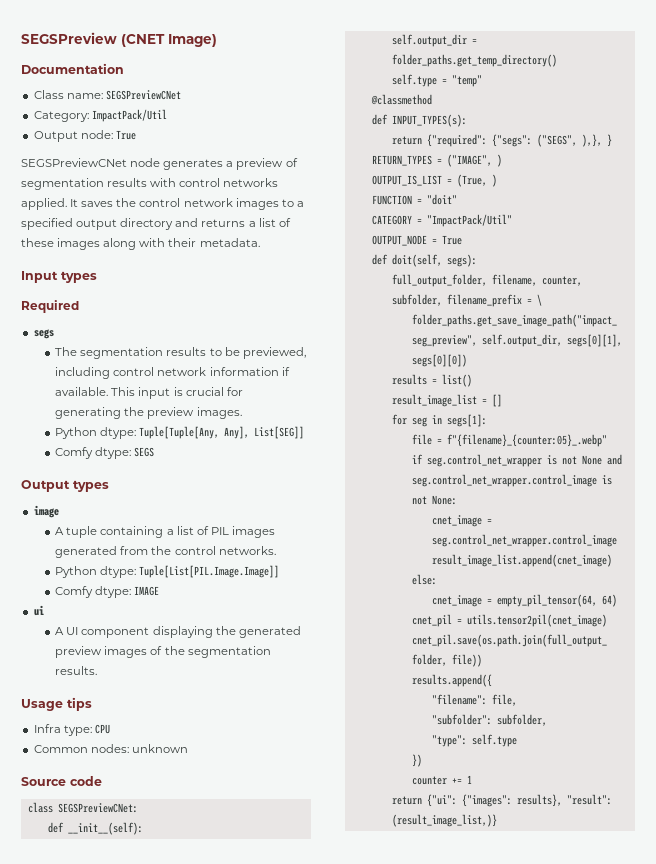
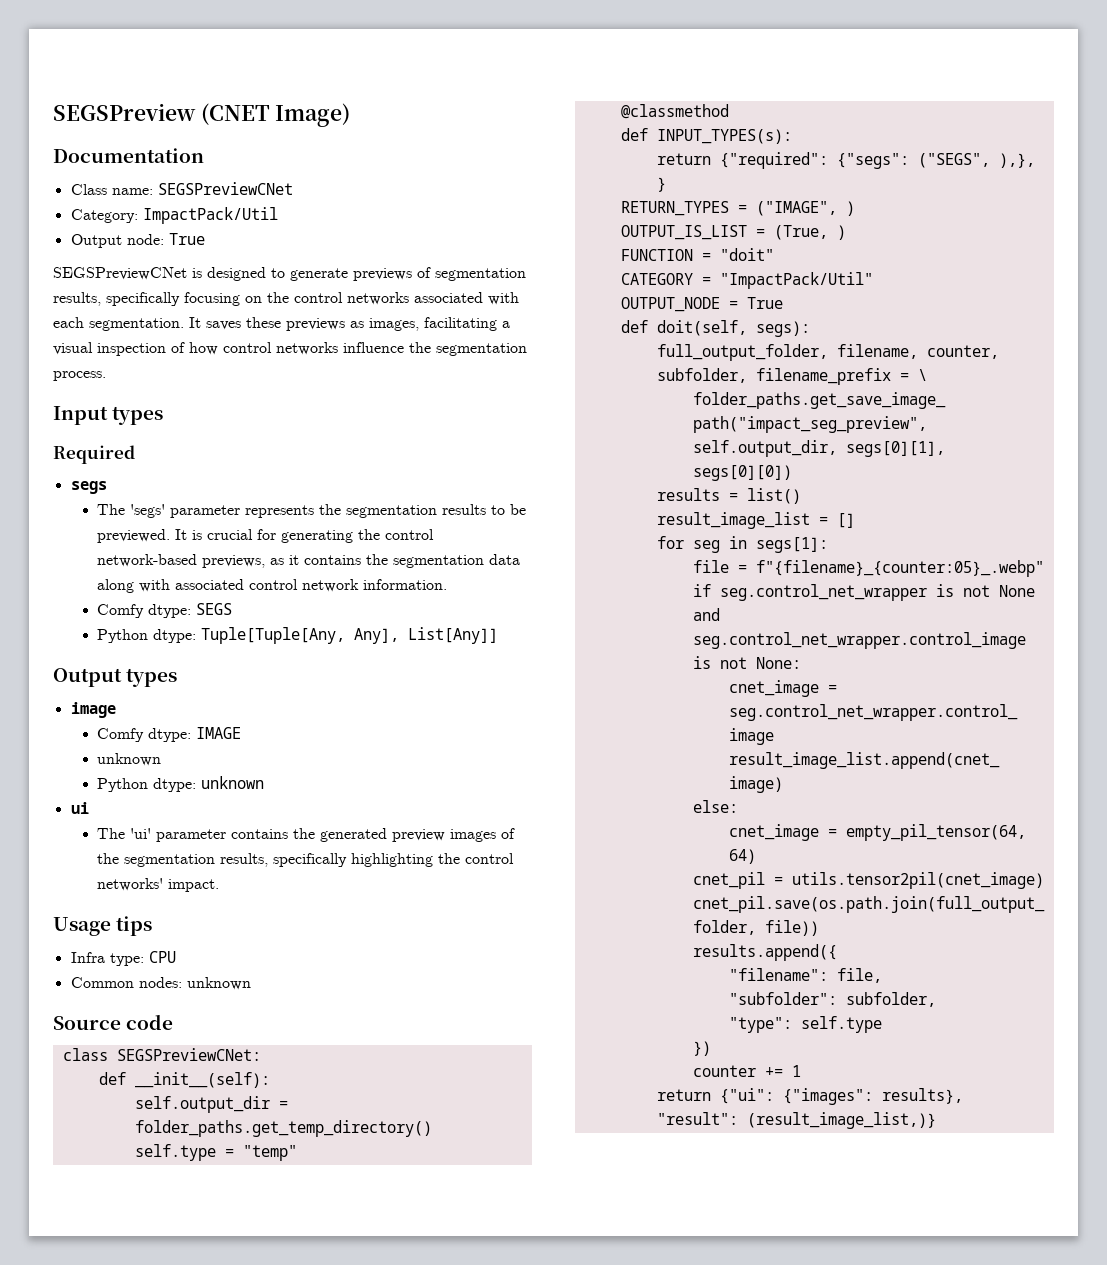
[130,158,298,170] [21,178,279,190] [21,198,304,210] [21,218,291,230] [21,238,260,250] node generates a preview of segmentation results with control networks applied. It saves the control network images to a specified output directory and returns a list of these images along with their metadata. -> [192,267,526,281] [53,292,519,306] [53,317,510,331] [53,342,527,356] [53,371,106,381] is designed to generate previews of segmentation results, specifically focusing on the control networks associated with each segmentation. It saves these previews as images, facilitating a visual inspection of how control networks influence the segmentation process.
[80,347,306,359] [55,367,290,379] [55,387,171,399] segmentation results to be previewed, including control network information if available. This input -> [129,504,526,518] [96,529,187,543] 'segs' parameter represents the segmentation results to be previewed. It
[147,407,242,419] preview images. -> [384,529,434,540] [96,554,520,568] [96,579,447,593] [96,603,232,618] control network-based previews, as it contains the segmentation data along with associated control network information. // Comfy dtype: SEGS
[254,426,305,439] [55,447,155,459] List[SEG]] // Comfy dtype: SEGS -> [407,627,498,644] List[Any]]
[55,526,275,538] [55,546,276,558] [55,565,280,578] [55,586,160,598] [33,605,44,616] [55,626,213,638] A tuple containing a list of PIL images generated from the control networks. // Python dtype: Tuple[List[PIL.Image.Image]] // Comfy dtype: IMAGE // ui // A UI component displaying -> [96,727,241,742] [96,753,161,766] [96,776,264,792] [70,802,89,814] [96,828,288,842] Comfy dtype: IMAGE // unknown // Python dtype: unknown // ui // The 'ui' parameter contains
[55,666,98,675] results. -> [219,853,514,867] [96,878,219,892] results, specifically highlighting the control networks' impact.

